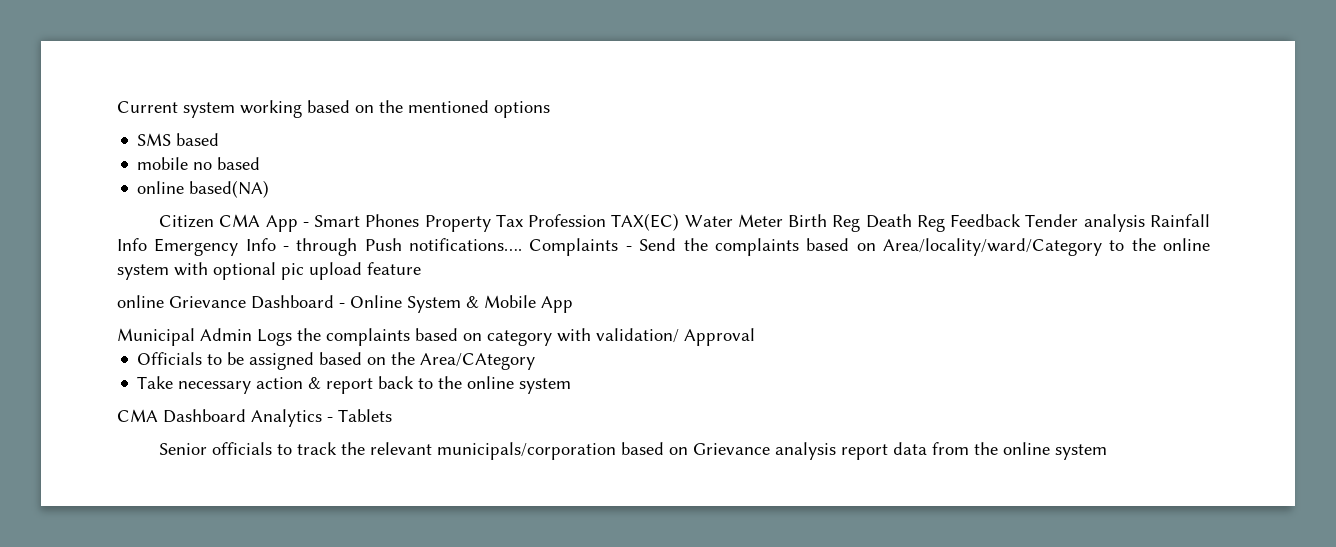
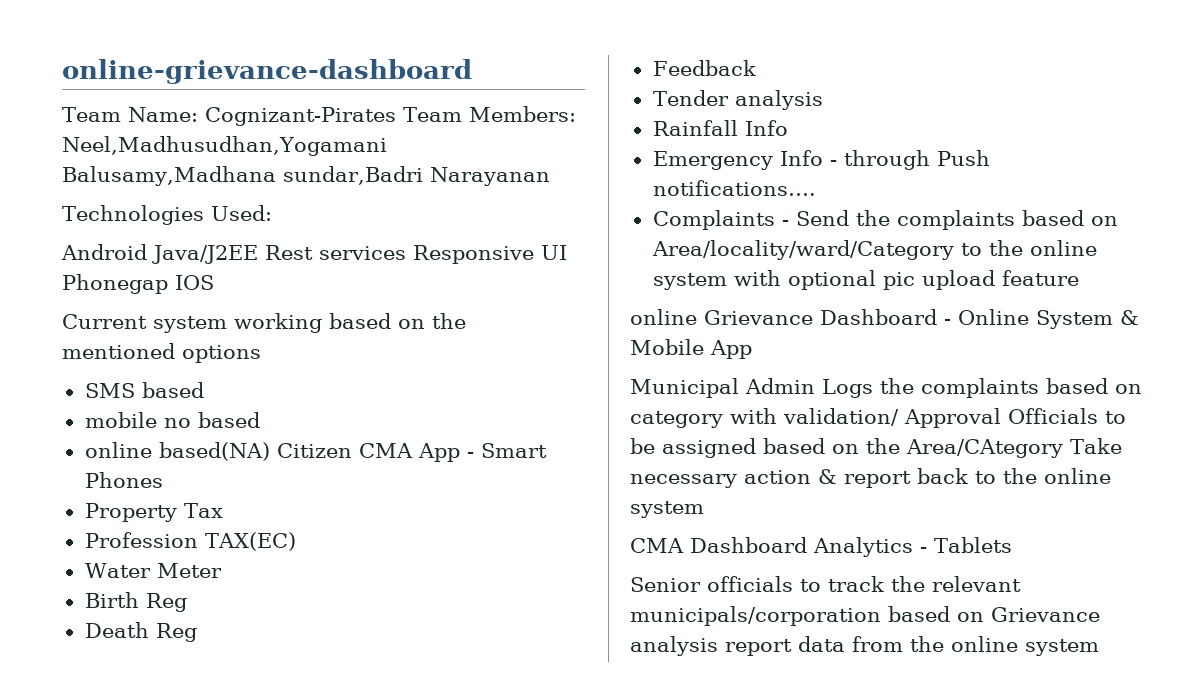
(117, 107) none -> [62,59,472,84] [62,106,576,126] [62,136,387,156] [62,166,550,186] [62,205,272,225] [61,244,567,264] [62,274,214,294] online-grievance-dashboard // Team Name: Cognizant-Pirates Team Members: Neel,Madhusudhan,Yogamani Balusamy,Madhana sundar,Badri Narayanan // Technologies Used: // Android Java/J2EE Rest services Responsive UI Phonegap IOS //
(270, 189) // -> (270, 451) none
(420, 220) none -> (163, 480) //
(523, 220) none -> (223, 510) //
(680, 222) none -> (296, 541) //
(783, 220) none -> (222, 570) //
(861, 223) none -> (187, 602) //
(945, 223) none -> (197, 632) //
(1022, 220) none -> (756, 68) //
(1145, 223) none -> (823, 100) //
(147, 244) none -> (788, 128) //
(523, 244) none -> (816, 188) //
(755, 337) // -> (1001, 418) none
(536, 361) // -> (1063, 448) none

